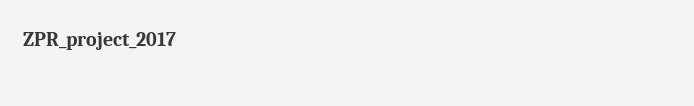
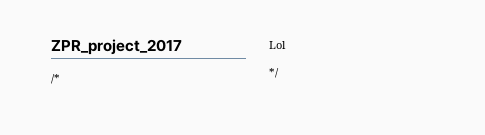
(176, 41) none -> [51,74,60,84] [269,41,286,49] [269,68,279,78] // /* // Lol // */

